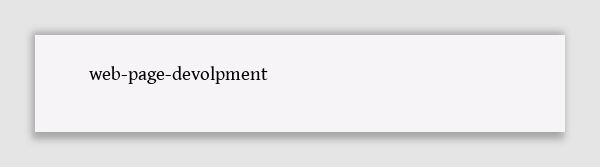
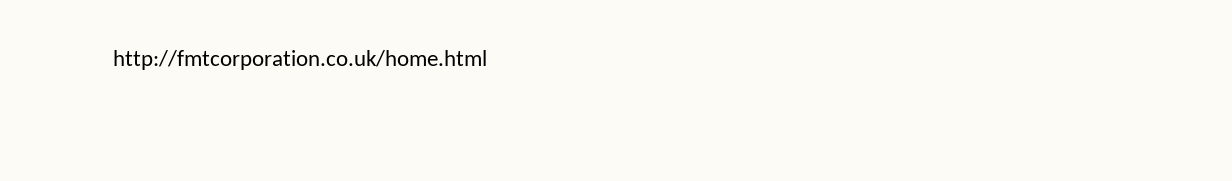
[89,66,268,84] web-page-devolpment -> [113,50,487,70] http://fmtcorporation.co.uk/home.html

